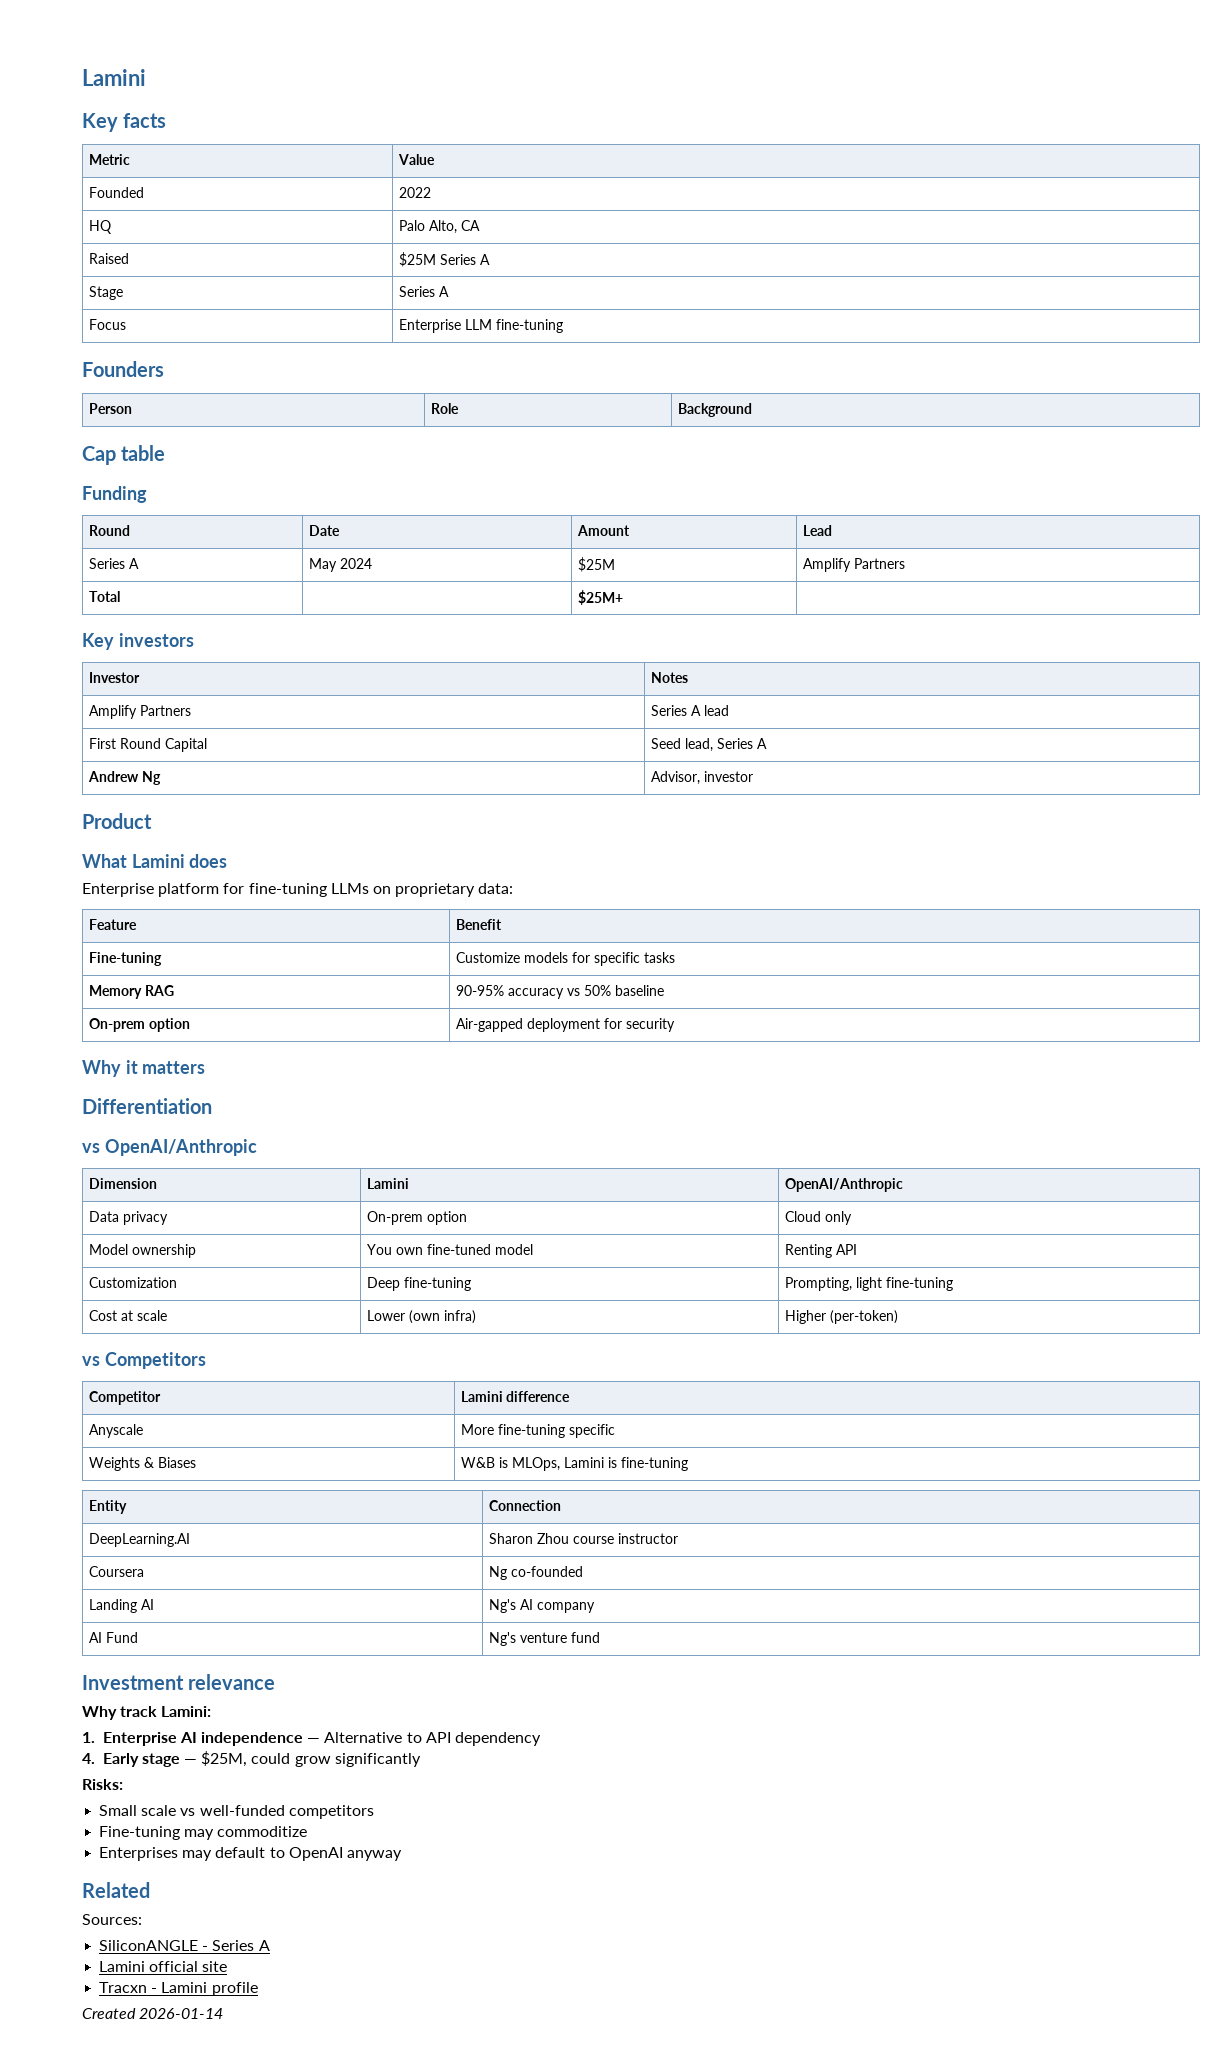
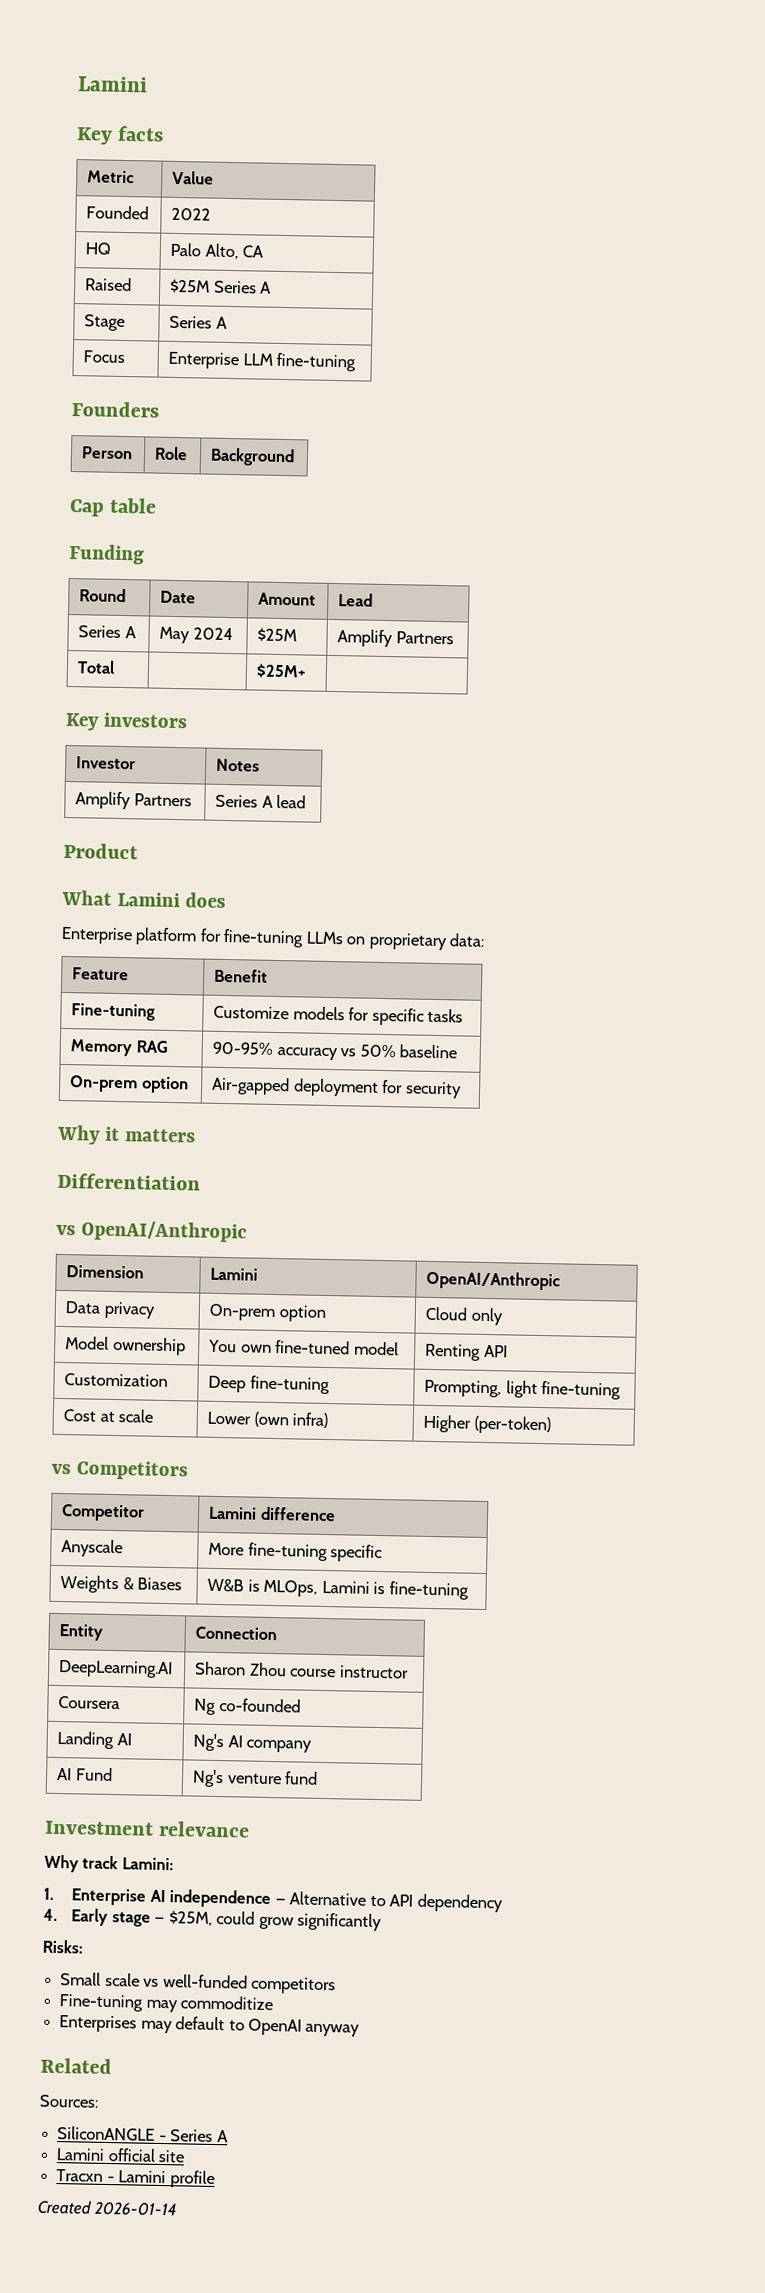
[88,738,207,752] [650,738,767,752] [87,771,161,785] [650,771,753,785] // First Round Capital | Seed lead, Series A // Andrew Ng | Advisor, investor -> (307, 801) none

